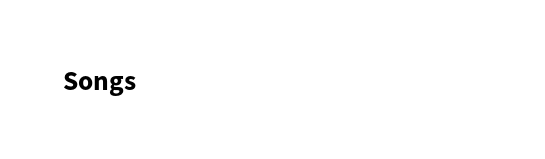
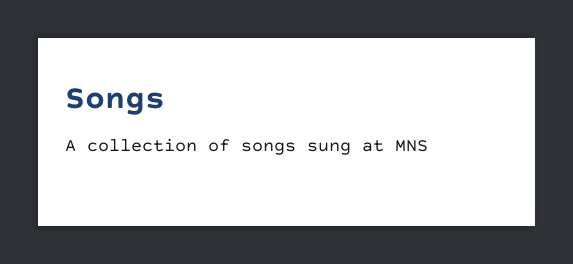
(136, 84) none -> [65,138,428,155] // A collection of songs sung at MNS

